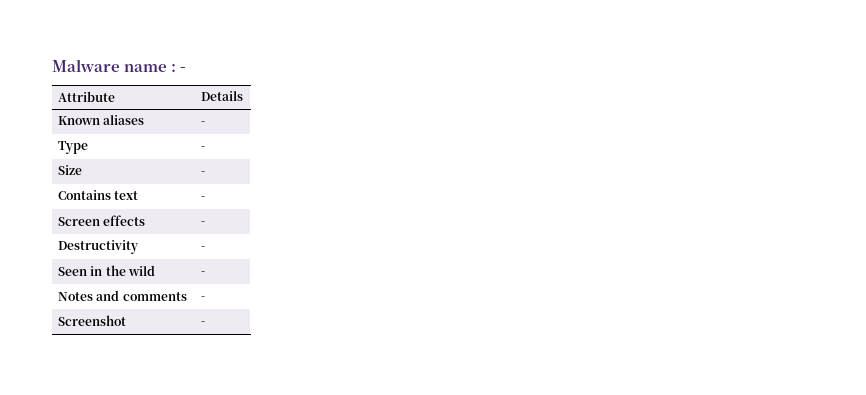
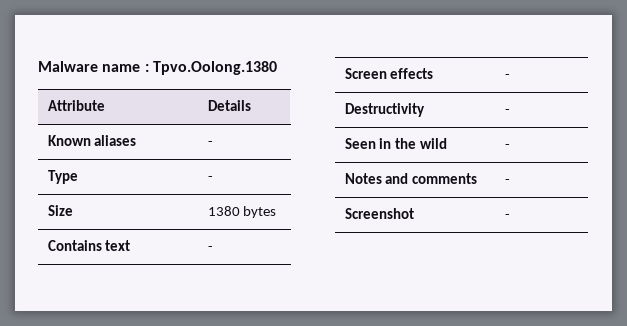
[180,67,187,72] - -> [152,61,277,75] Tpvo.Oolong.1380
[201,171,206,175] - -> [207,206,277,218] 1380 bytes

